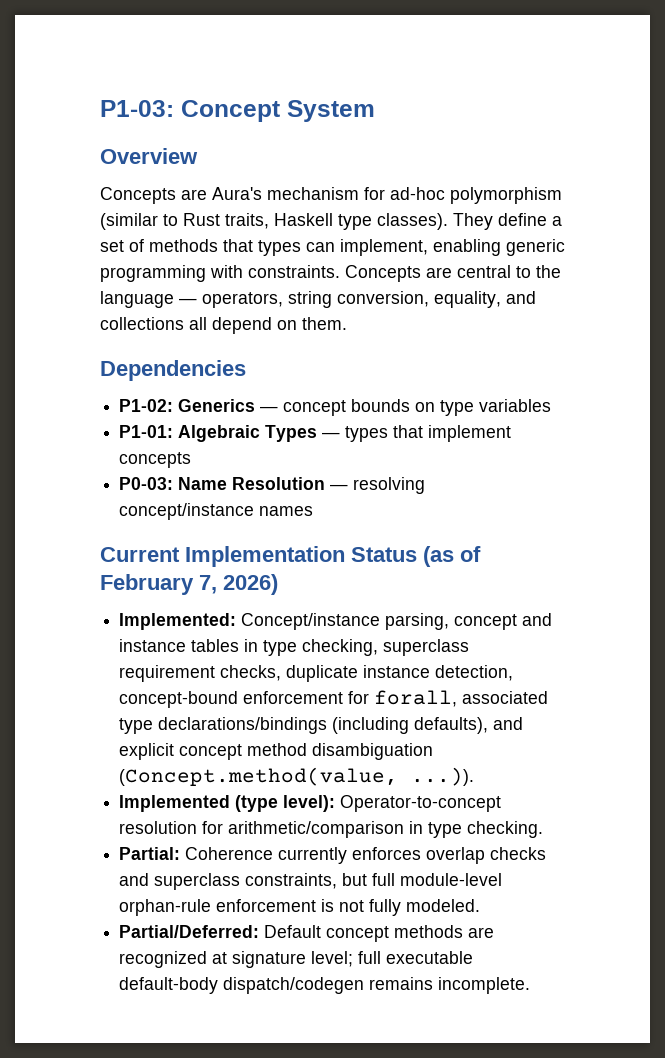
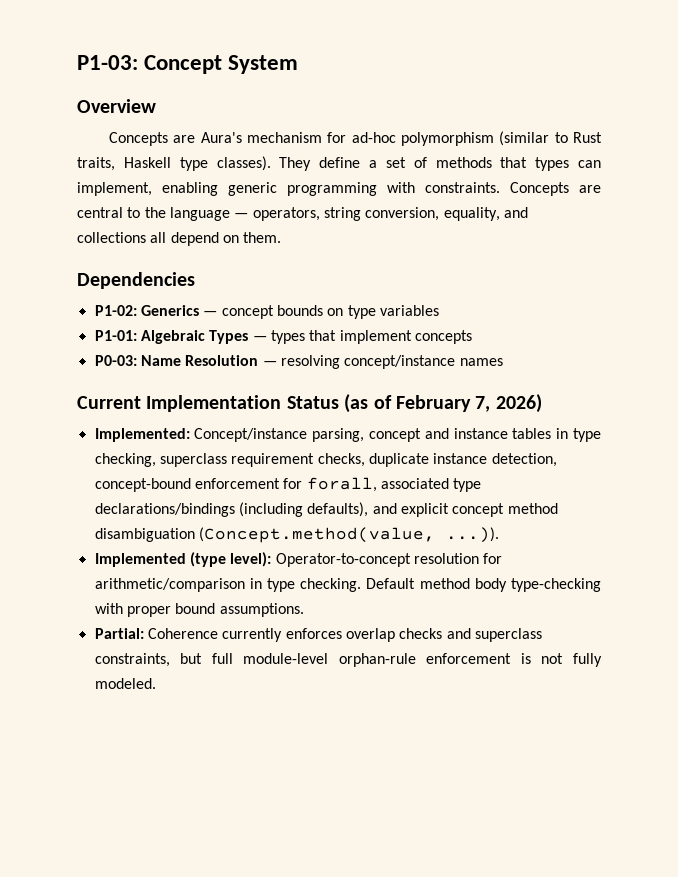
(544, 829) none -> [366,578,601,592] [94,603,304,617] Default method body type-checking with proper bound assumptions.
[119,925,495,942] [119,951,474,968] [119,977,531,994] // Partial/Deferred: Default concept methods are recognized at signature level; full executable default-body dispatch/codegen remains incomplete. -> (156, 683) none

